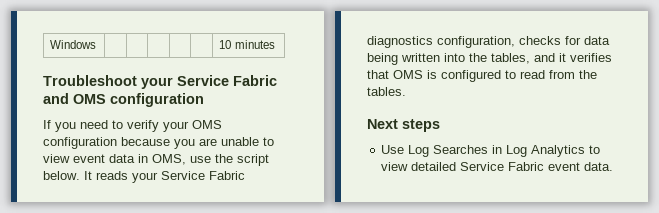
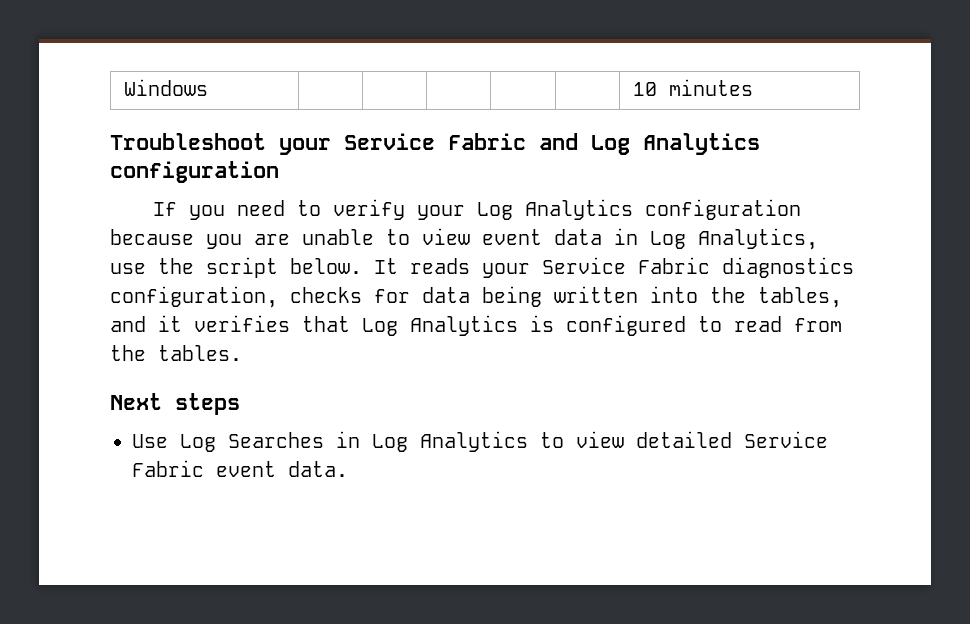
[73,94,106,104] OMS -> [591,133,760,155] Log Analytics
[192,120,222,129] OMS -> [476,199,633,220] Log Analytics
[152,154,186,165] OMS, -> [650,228,818,250] Log Analytics,
[393,70,423,79] OMS -> [362,315,518,336] Log Analytics

